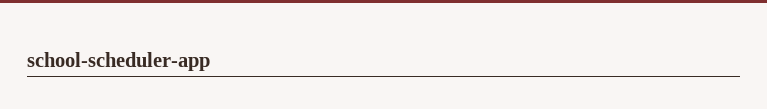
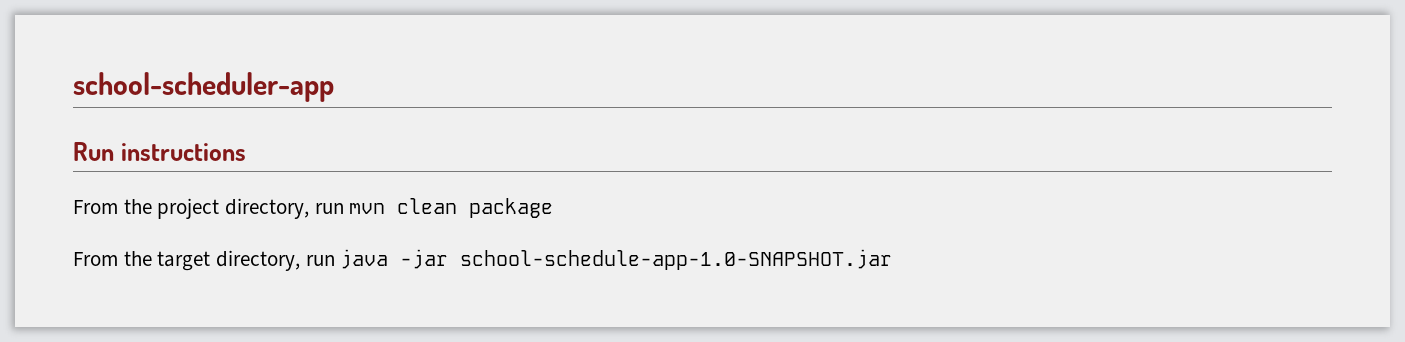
(210, 61) none -> [73,142,246,161] [73,198,554,219] [73,249,893,271] // Run instructions // From the project directory, run mvn clean package // From the target directory, run java -jar school-schedule-app-1.0-SNAPSHOT.jar

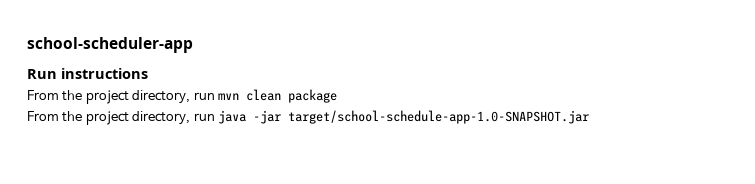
[157,251,211,271] target -> [85,111,129,125] project
[460,249,893,270] school-schedule-app-1.0-SNAPSHOT.jar -> [287,110,589,124] target/school-schedule-app-1.0-SNAPSHOT.jar

